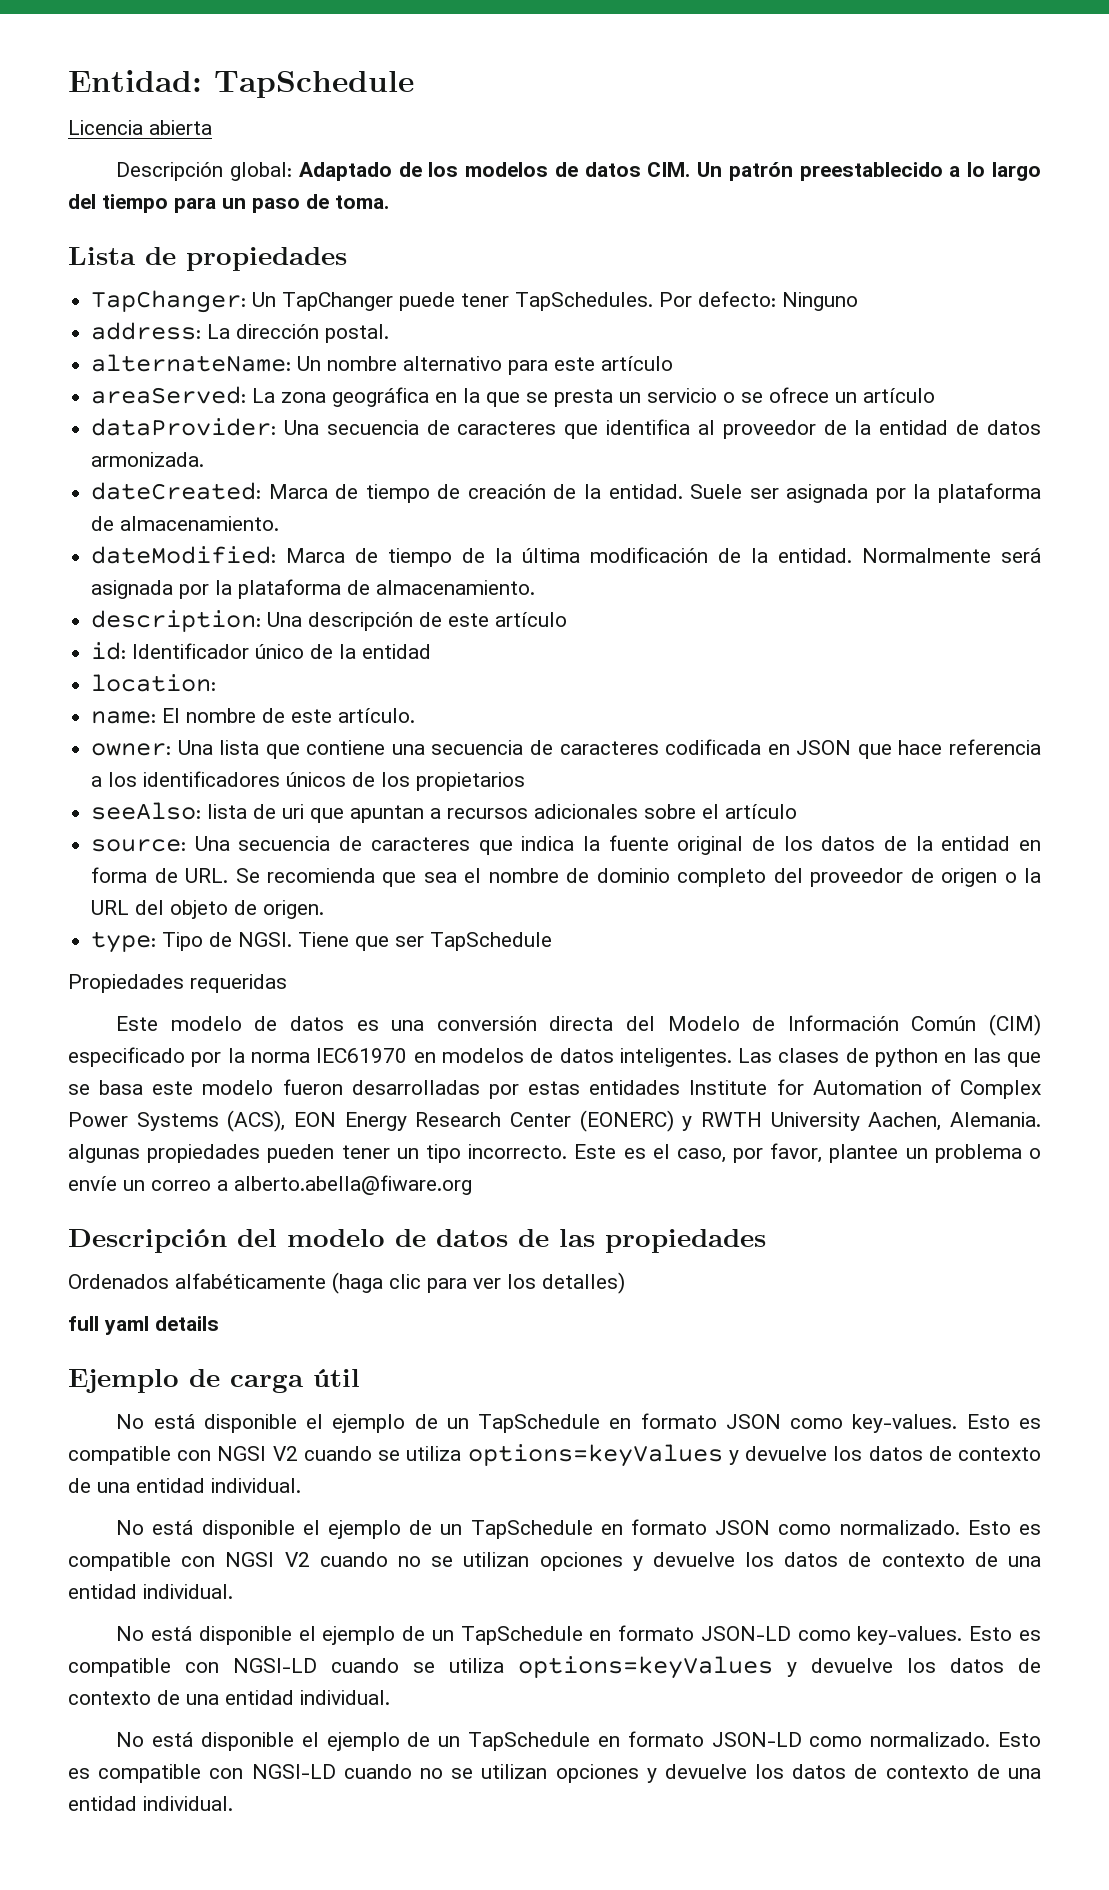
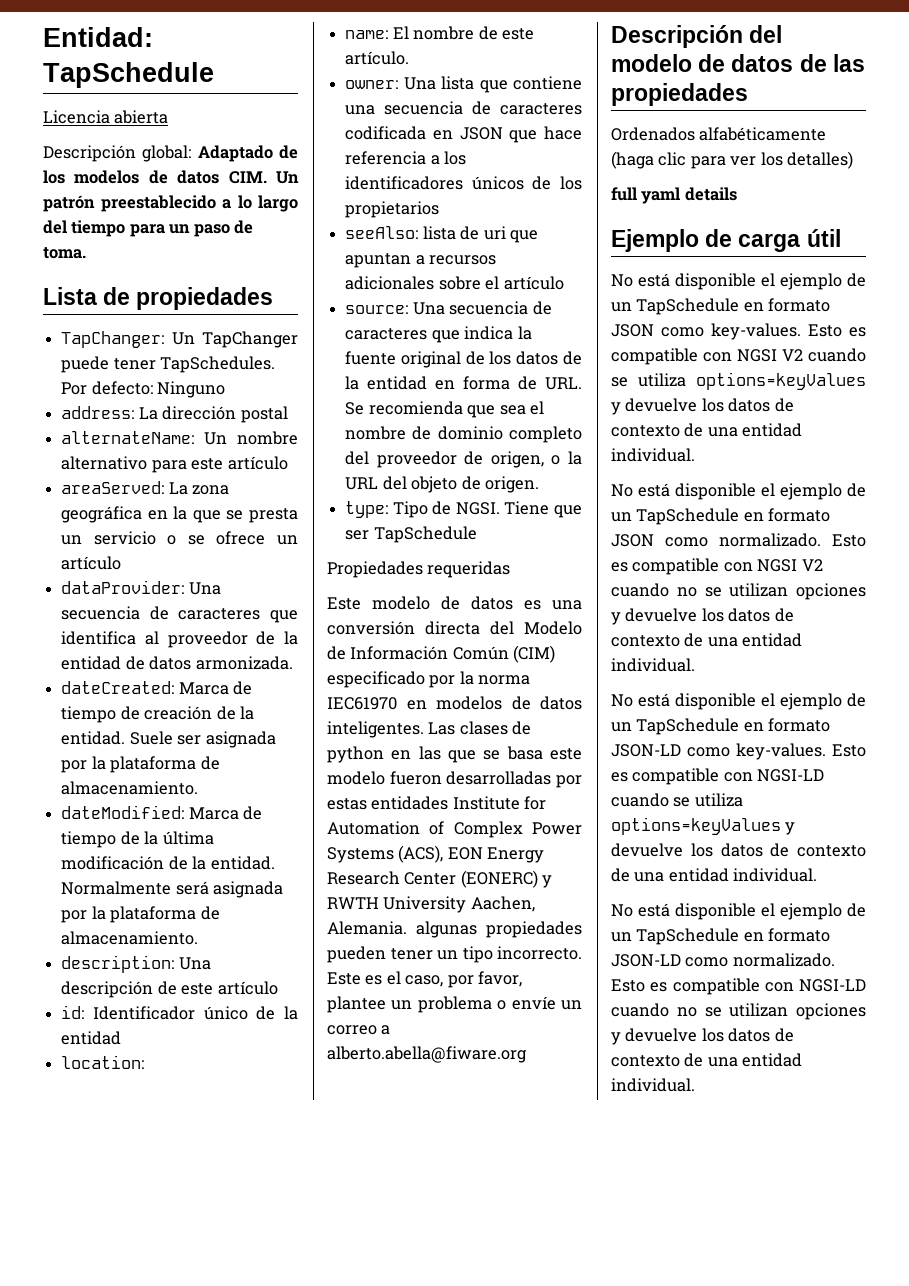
[325,324,390,343] postal. -> [240,406,288,423] postal
[941,868,998,887] origen -> [490,451,544,468] origen,

